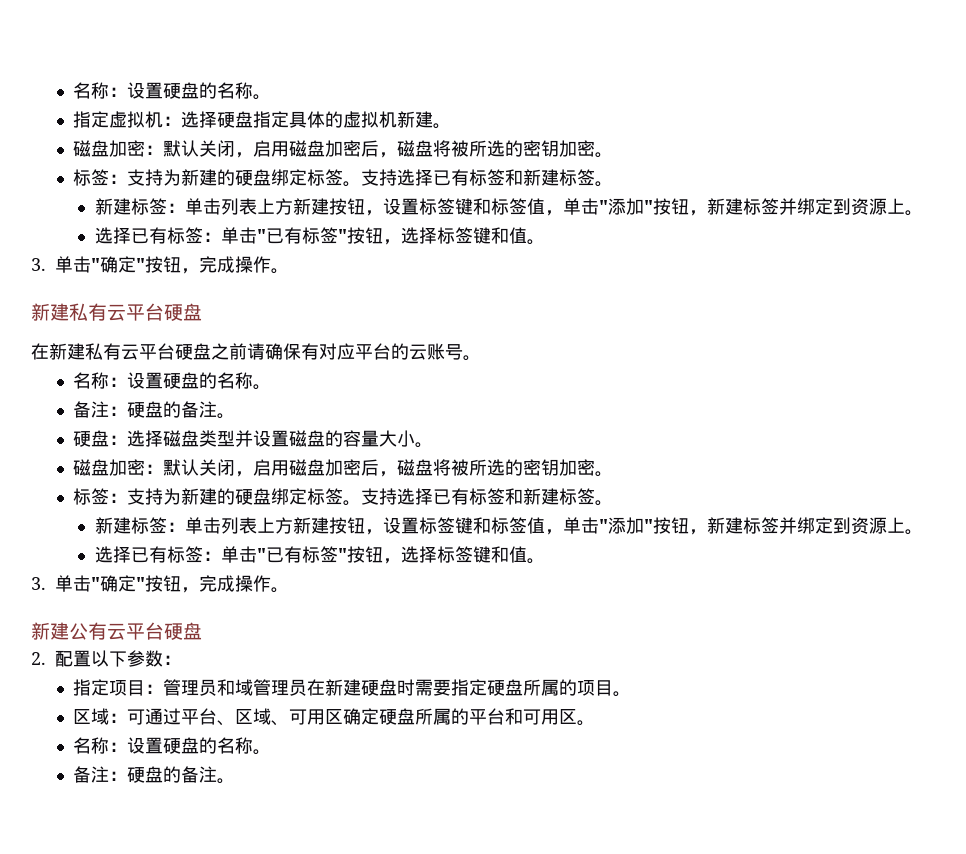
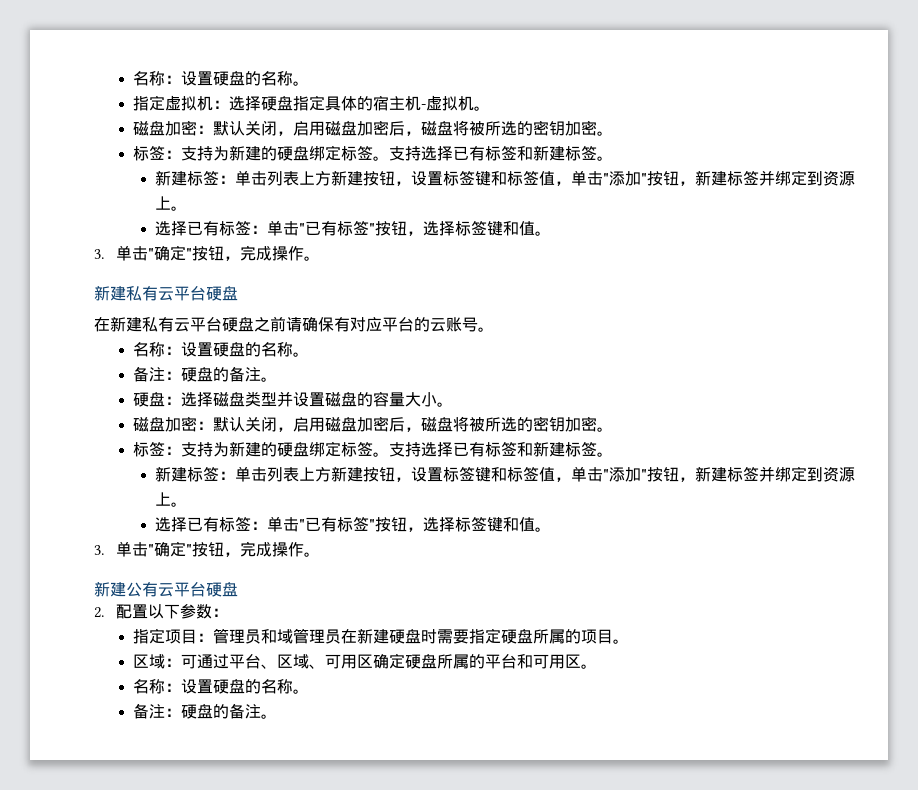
[342,111,433,128] 虚拟机新建 -> [373,95,475,111] 宿主机-虚拟机

